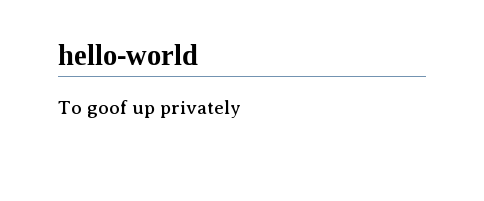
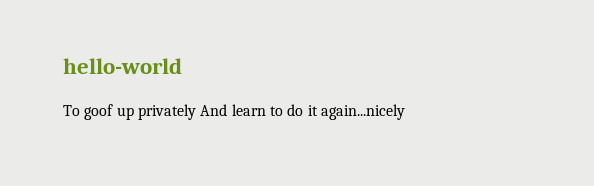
(242, 109) none -> [200,104,405,120] And learn to do it again...nicely

